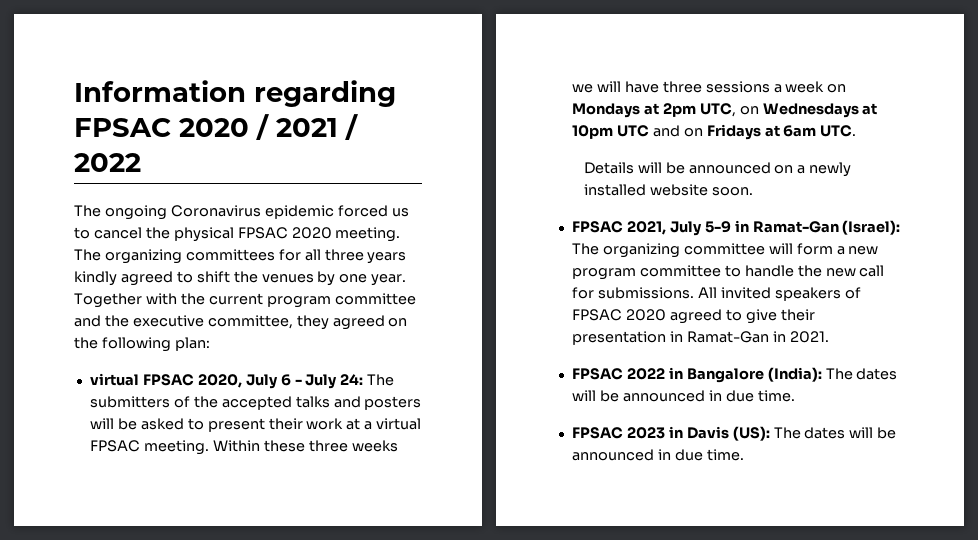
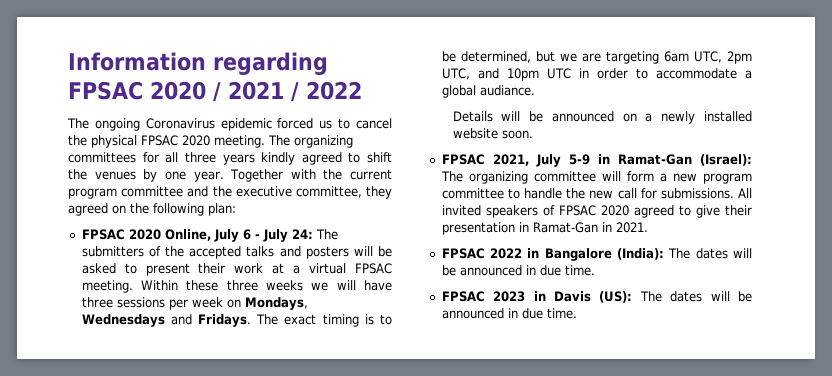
[89,373,242,388] virtual FPSAC 2020, -> [81,229,211,241] FPSAC 2020 Online,
[773,84,782,93] a -> [168,299,188,310] per
[571,103,878,118] [571,124,857,140] Mondays at 2pm UTC, on Wednesdays at 10pm UTC and on Fridays at 6am UTC. -> [244,297,308,310] [81,314,392,327] [441,51,752,64] [441,68,752,81] [441,85,535,98] Mondays, Wednesdays and Fridays. The exact timing is to be determined, but we are targeting 6am UTC, 2pm UTC, and 10pm UTC in order to accommodate a global audiance.

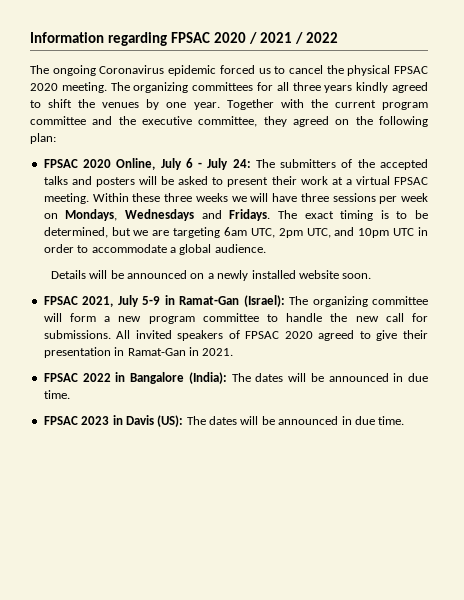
[479,85,535,96] audiance. -> [214,244,266,253] audience.

